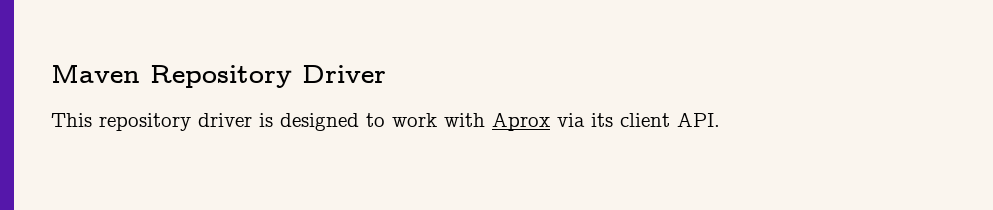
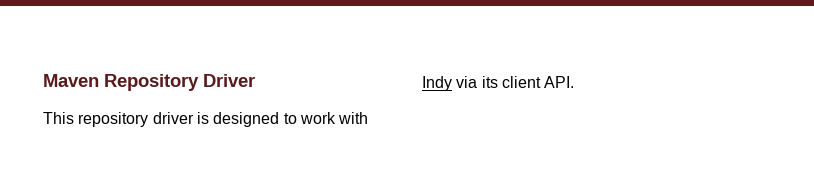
[492,112,550,131] Aprox -> [422,76,452,91] Indy

